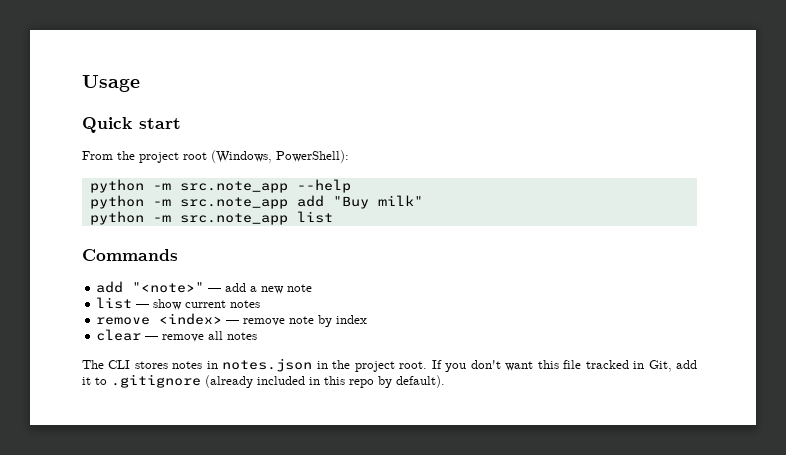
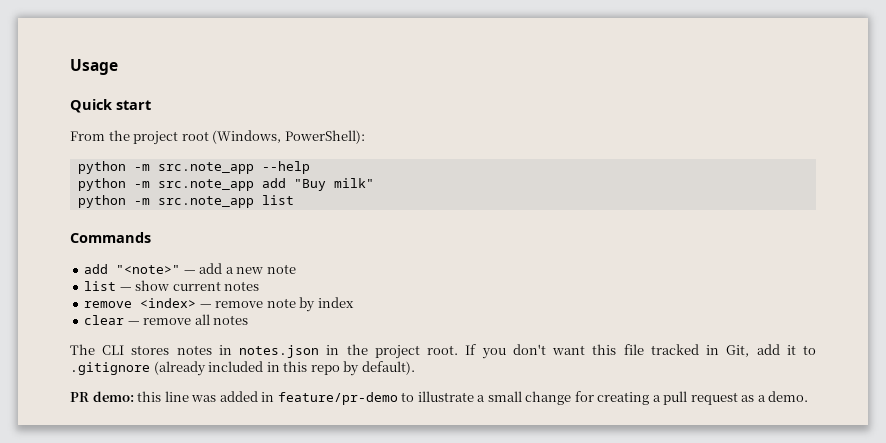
(445, 381) none -> [70,391,809,405] // PR demo: this line was added in feature/pr-demo to illustrate a small change for creating a pull request as a demo.

